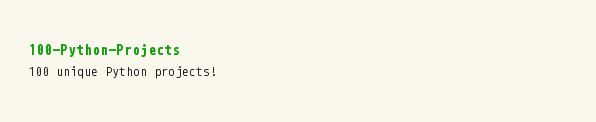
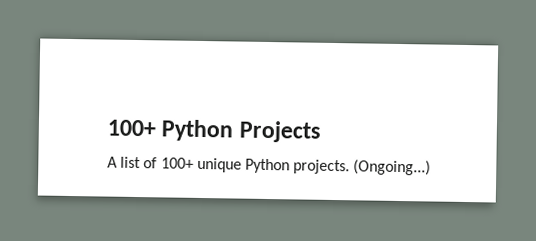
[28,44,180,57] [28,66,217,79] 100-Python-Projects // 100 unique Python projects! -> [107,119,321,143] [107,156,432,176] 100+ Python Projects // A list of 100+ unique Python projects. (Ongoing...)

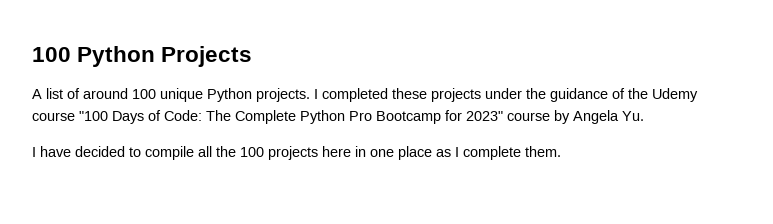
[107,119,156,137] 100+ -> [32,47,71,62] 100
[160,157,194,169] 100+ -> [83,88,156,99] around 100
[353,159,432,176] (Ongoing...) -> [314,88,698,102] [32,110,644,124] [32,146,561,160] I completed these projects under the guidance of the Udemy course "100 Days of Code: The Complete Python Pro Bootcamp for 2023" course by Angela Yu. // I have decided to compile all the 100 projects here in one place as I complete them.

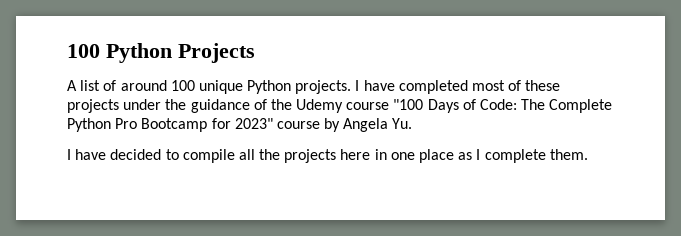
[322,88,388,102] completed -> [363,80,522,94] have completed most of
[240,147,264,157] 100 -> (281, 154) none

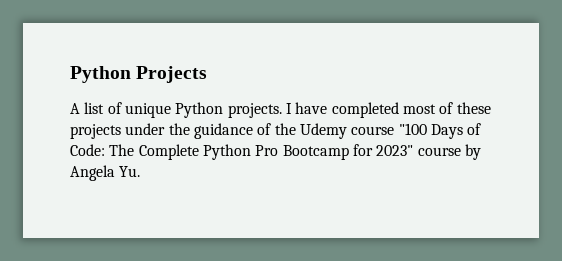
[67,44,100,58] 100 -> (70, 74) none
[120,80,195,91] around 100 -> (122, 108) none
[67,149,588,163] // I have decided to compile all the projects here in one place as I complete them. -> (141, 171) none

